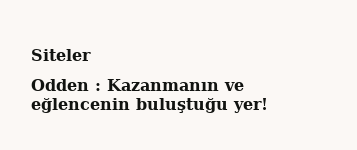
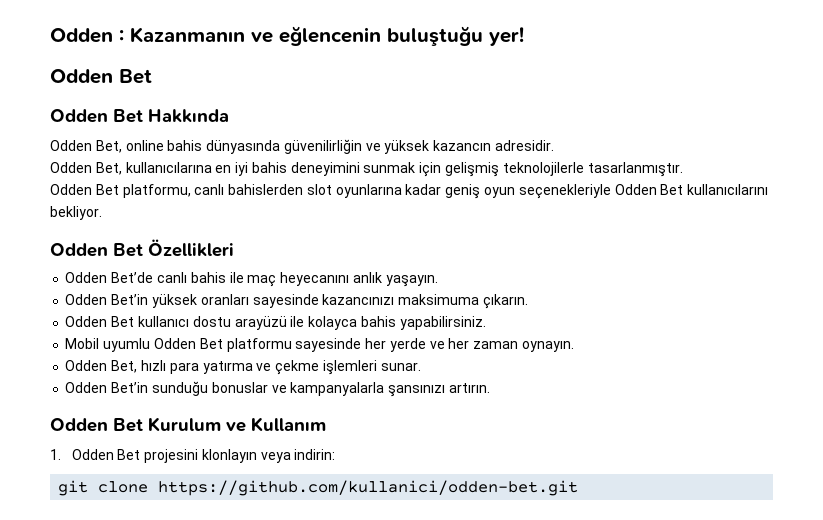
[31,49,91,61] Siteler // -> (50, 35) none
(268, 105) none -> [50,69,152,84] [50,109,229,123] [50,139,555,154] [50,162,683,177] [50,184,769,199] [50,206,102,220] [50,239,234,257] [65,272,438,287] [65,294,528,309] [65,316,486,330] [65,338,574,352] [65,360,421,375] [65,381,490,397] [50,417,326,432] [50,449,336,463] [58,480,579,496] // Odden Bet // Odden Bet Hakkında // Odden Bet, online bahis dünyasında güvenilirliğin ve yüksek kazancın adresidir. // Odden Bet, kullanıcılarına en iyi bahis deneyimini sunmak için gelişmiş teknolojilerle tasarlanmıştır. // Odden Bet platformu, canlı bahislerden slot oyunlarına kadar geniş oyun seçenekleriyle Odden Bet kullanıcılarını bekliyor. // Odden Bet Özellikleri // Odden Bet’de canlı bahis ile maç heyecanını anlık yaşayın. // Odden Bet’in yüksek oranları sayesinde kazancınızı maksimuma çıkarın. // Odden Bet kullanıcı dostu arayüzü ile kolayca bahis yapabilirsiniz. // Mobil uyumlu Odden Bet platformu sayesinde her yerde ve her zaman oynayın. // Odden Bet, hızlı para yatırma ve çekme işlemleri sunar. // Odden Bet’in sunduğu bonuslar ve kampanyalarla şansınızı artırın. // Odden Bet Kurulum ve Kullanım // 1. Odden Bet projesini klonlayın veya indirin: // git clone https://github.com/kullanici/odden-bet.git

